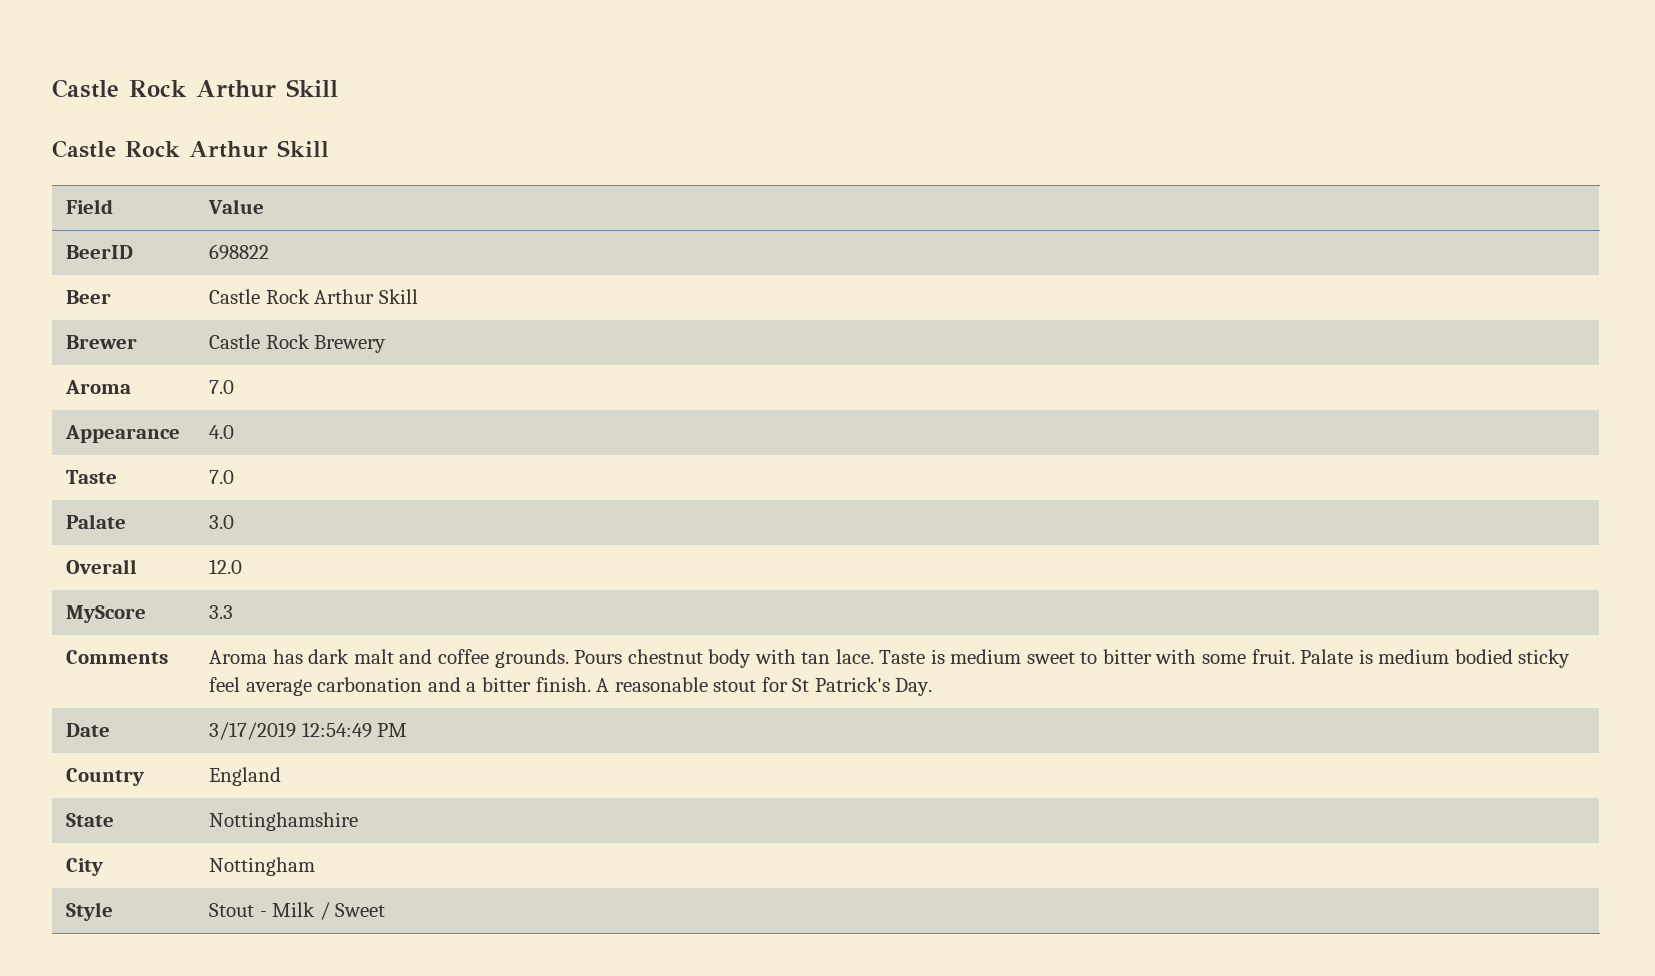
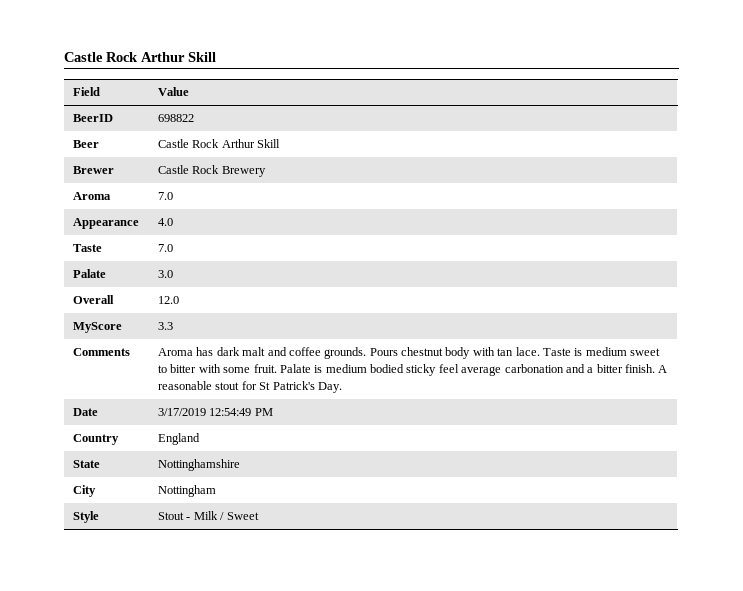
[52,79,338,98] [52,140,329,158] Castle Rock Arthur Skill // Castle Rock Arthur Skill -> [64,52,216,62] Castle Rock Arthur Skill

